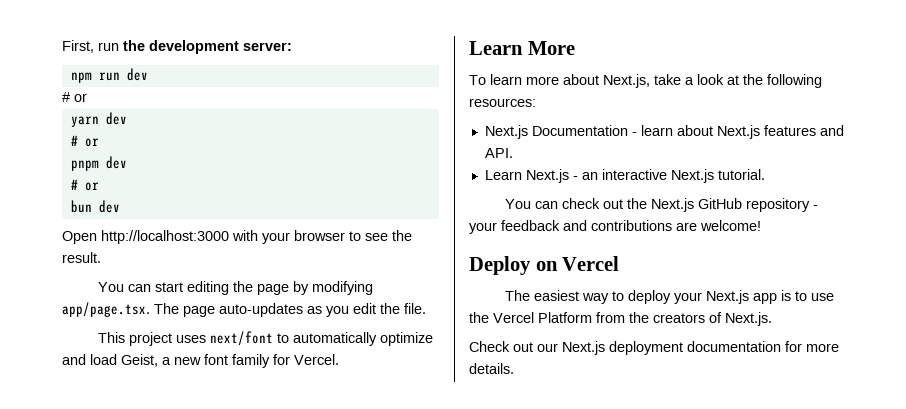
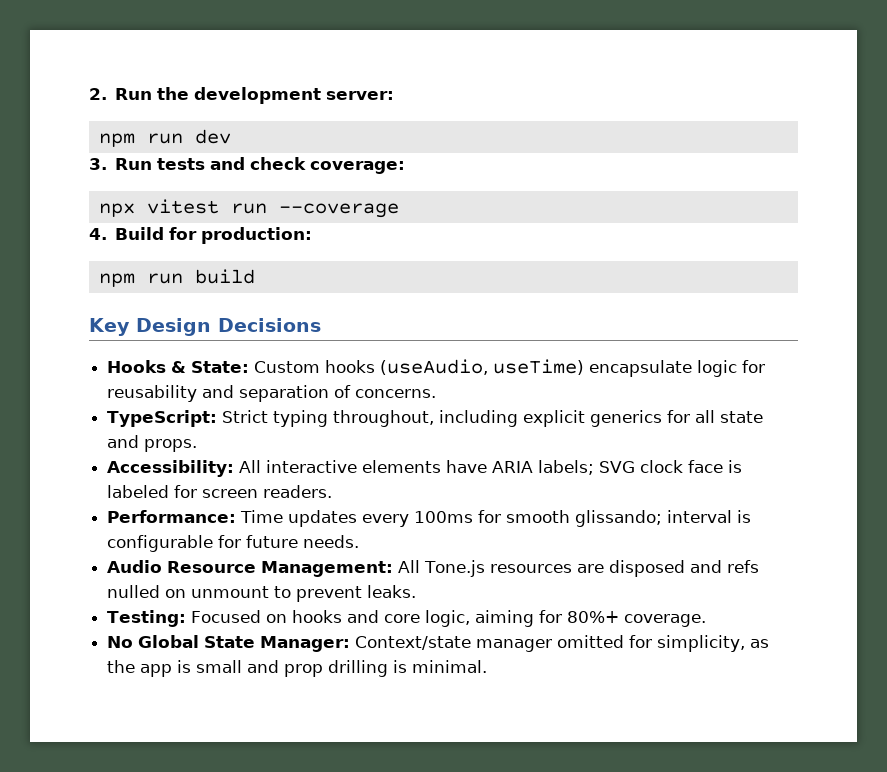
[62,40,119,53] First, run -> [89,88,153,100] 2. Run
[62,92,87,102] [70,112,127,127] [70,135,99,147] [70,156,127,171] [70,179,99,191] [70,200,120,213] [62,230,412,244] [62,252,101,263] [97,281,373,295] [62,302,426,317] [97,331,433,346] [62,354,339,368] [469,41,575,55] [469,74,822,88] [469,98,536,107] [484,125,844,139] [484,148,513,158] [484,169,765,183] [504,198,818,212] [469,220,761,234] [469,256,620,275] [504,290,834,304] [469,312,772,326] [469,341,839,355] [469,363,514,374] # or // yarn dev // # or // pnpm dev // # or // bun dev // Open http://localhost:3000 with your browser to see the result. // You can start editing the page by modifying app/page.tsx. The page auto-updates as you edit the file. // This project uses next/font to automatically optimize and load Geist, a new font family for Vercel. // Learn More // To learn more about Next.js, take a look at the following resources: // Next.js Documentation - learn about Next.js features and API. // Learn Next.js - an interactive Next.js tutorial. // You can check out the Next.js GitHub repository - your feedback and contributions are welcome! // Deploy on Vercel // The easiest way to deploy your Next.js app is to use the Vercel Platform from the creators of Next.js. // Check out our Next.js deployment documentation for more details. -> [89,157,406,174] [98,199,399,218] [89,227,313,244] [98,269,255,287] [89,318,321,336] [107,359,766,377] [107,385,437,402] [107,410,764,427] [107,435,198,452] [107,460,743,477] [107,485,333,498] [107,510,752,527] [107,535,360,552] [107,560,760,577] [107,585,417,602] [107,610,707,627] [107,635,770,652] [107,660,488,677] 3. Run tests and check coverage: // npx vitest run --coverage // 4. Build for production: // npm run build // Key Design Decisions // Hooks & State: Custom hooks (useAudio, useTime) encapsulate logic for reusability and separation of concerns. // TypeScript: Strict typing throughout, including explicit generics for all state and props. // Accessibility: All interactive elements have ARIA labels; SVG clock face is labeled for screen readers. // Performance: Time updates every 100ms for smooth glissando; interval is configurable for future needs. // Audio Resource Management: All Tone.js resources are disposed and refs nulled on unmount to prevent leaks. // Testing: Focused on hooks and core logic, aiming for 80%+ coverage. // No Global State Manager: Context/state manager omitted for simplicity, as the app is small and prop drilling is minimal.

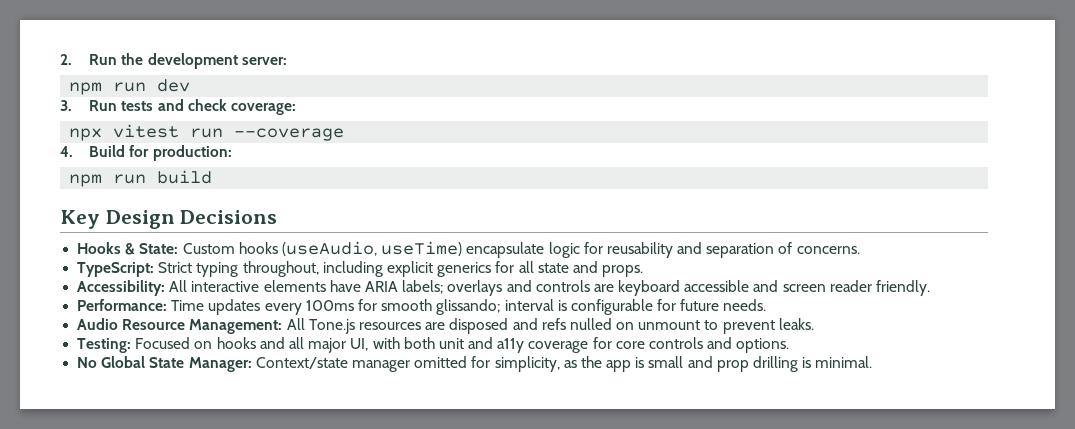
[599,460,743,473] [107,485,333,498] SVG clock face is labeled for screen readers. -> [447,280,931,296] overlays and controls are keyboard accessible and screen reader friendly.
[384,610,707,627] core logic, aiming for 80%+ coverage. -> [288,337,790,353] all major UI, with both unit and a11y coverage for core controls and options.

